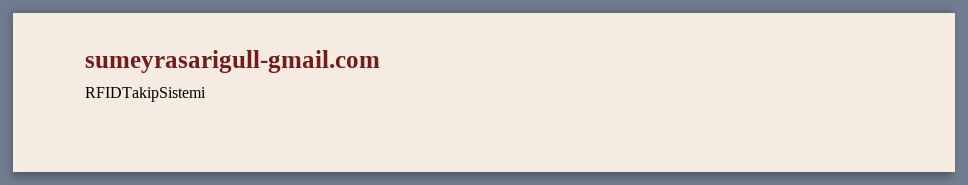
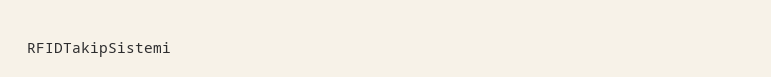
[85,50,380,73] sumeyrasarigull-gmail.com // -> (27, 49) none

